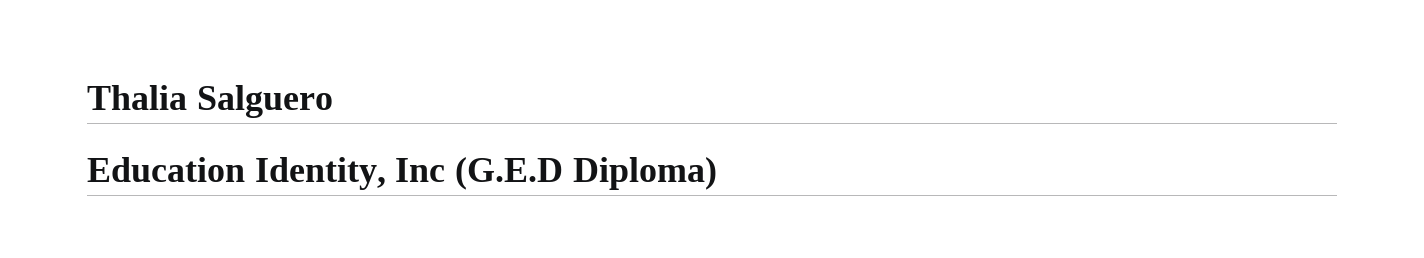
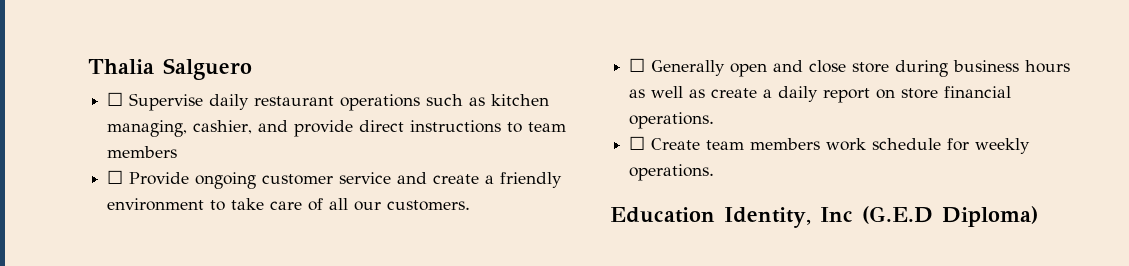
(333, 101) none -> [107,92,550,111] [107,120,567,137] [107,146,178,158] [107,170,563,189] [107,198,471,211] [629,58,1071,77] [629,86,1012,103] [629,112,715,129] [629,136,1031,154] [629,164,715,181] // ☐ Supervise daily restaurant operations such as kitchen managing, cashier, and provide direct instructions to team members // ☐ Provide ongoing customer service and create a friendly environment to take care of all our customers. // ☐ Generally open and close store during business hours as well as create a daily report on store financial operations. // ☐ Create team members work schedule for weekly operations.

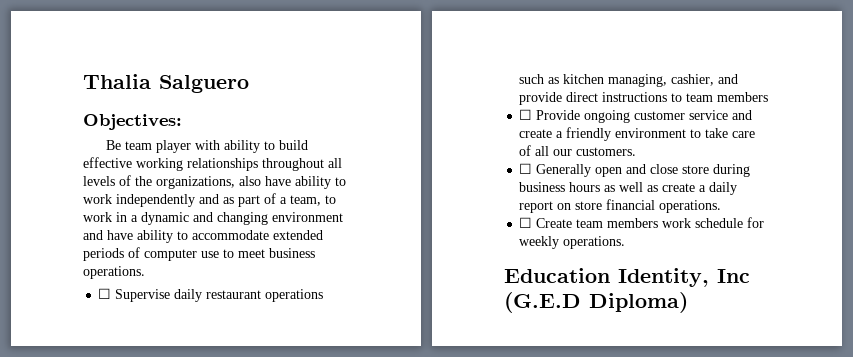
(252, 69) none -> [83,114,182,130] [106,140,309,153] [83,157,342,171] [83,175,346,189] [83,193,336,207] [83,212,343,225] [83,230,323,243] [83,247,315,261] [83,266,145,279] // Objectives: // Be team player with ability to build effective working relationships throughout all levels of the organizations, also have ability to work independently and as part of a team, to work in a dynamic and changing environment and have ability to accommodate extended periods of computer use to meet business operations.

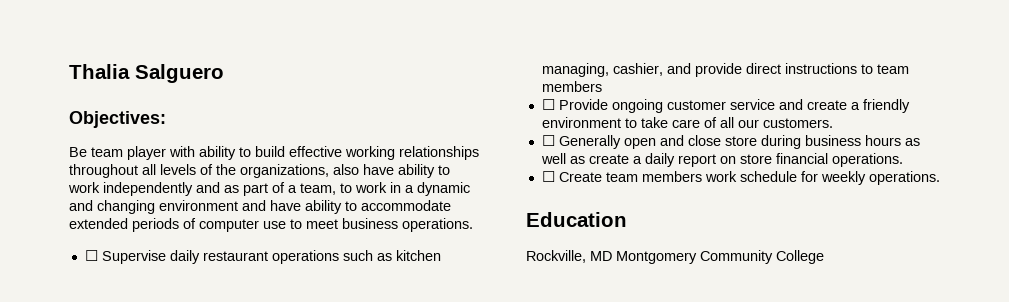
[618,268,750,287] [504,292,688,313] Identity, Inc (G.E.D Diploma) -> [526,250,824,264] // Rockville, MD Montgomery Community College

